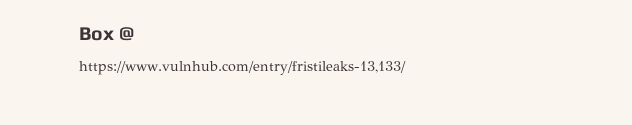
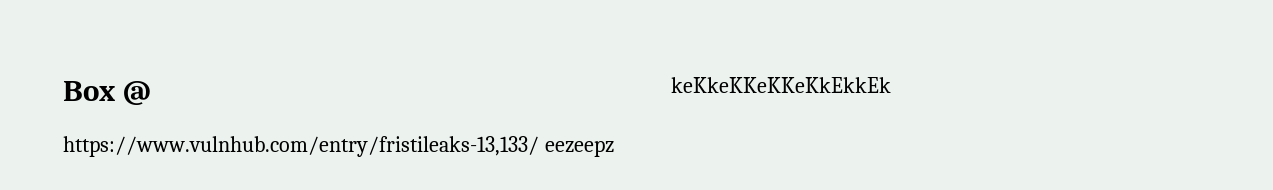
(406, 68) none -> [544,140,614,157] [671,77,891,93] eezeepz keKkeKKeKKeKkEkkEk

